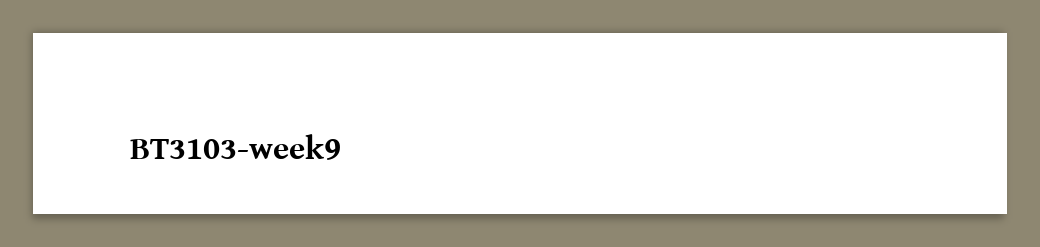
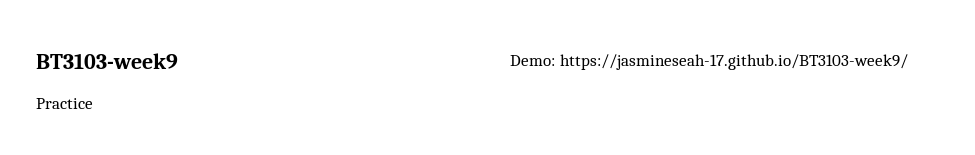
(341, 147) none -> [36,98,93,109] [510,54,908,70] // Practice // Demo: https://jasmineseah-17.github.io/BT3103-week9/

